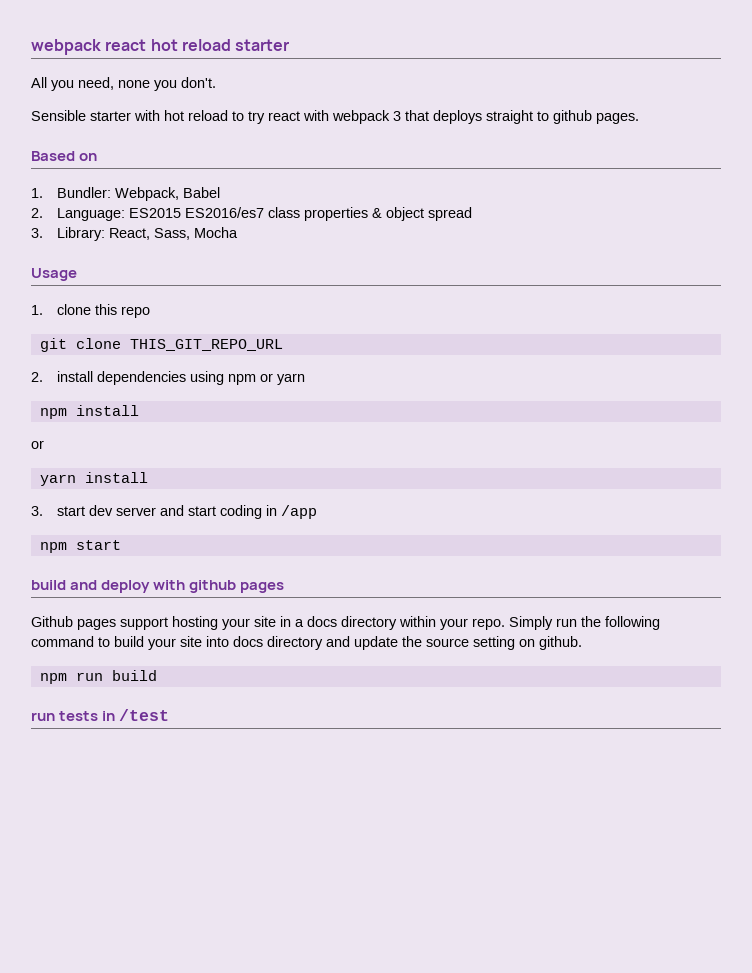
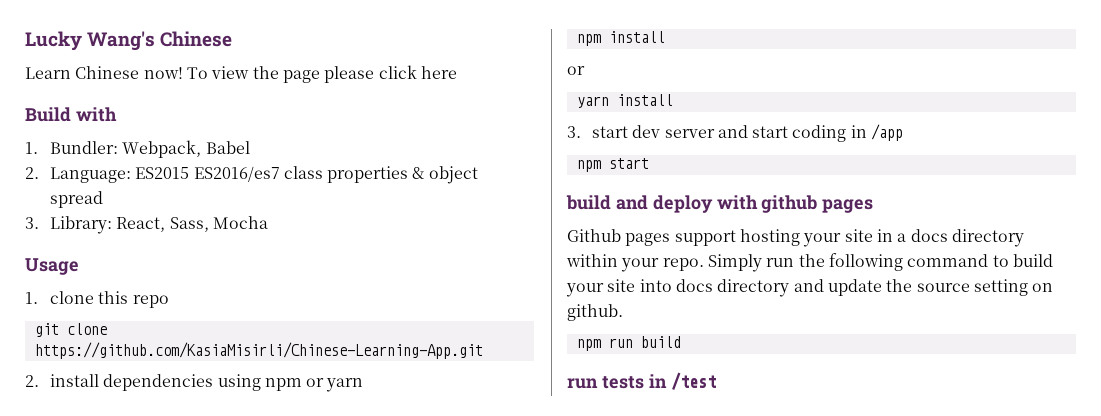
[31,39,290,55] [31,77,216,91] [31,110,639,124] [31,151,98,161] webpack react hot reload starter // All you need, none you don't. // Sensible starter with hot reload to try react with webpack 3 that deploys straight to github pages. // Based on -> [25,31,233,51] [25,65,457,83] [25,107,117,122] Lucky Wang's Chinese // Learn Chinese now! To view the page please click here // Build with
[129,339,283,351] THIS_GIT_REPO_URL -> [34,342,483,359] https://github.com/KasiaMisirli/Chinese-Learning-App.git

